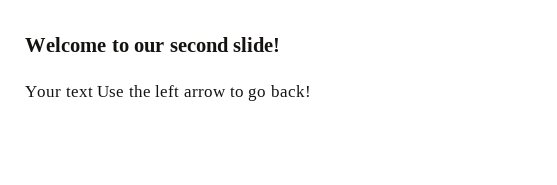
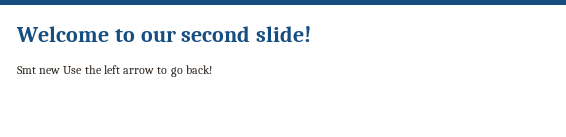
[25,86,93,97] Your text -> [17,66,61,74] Smt new

